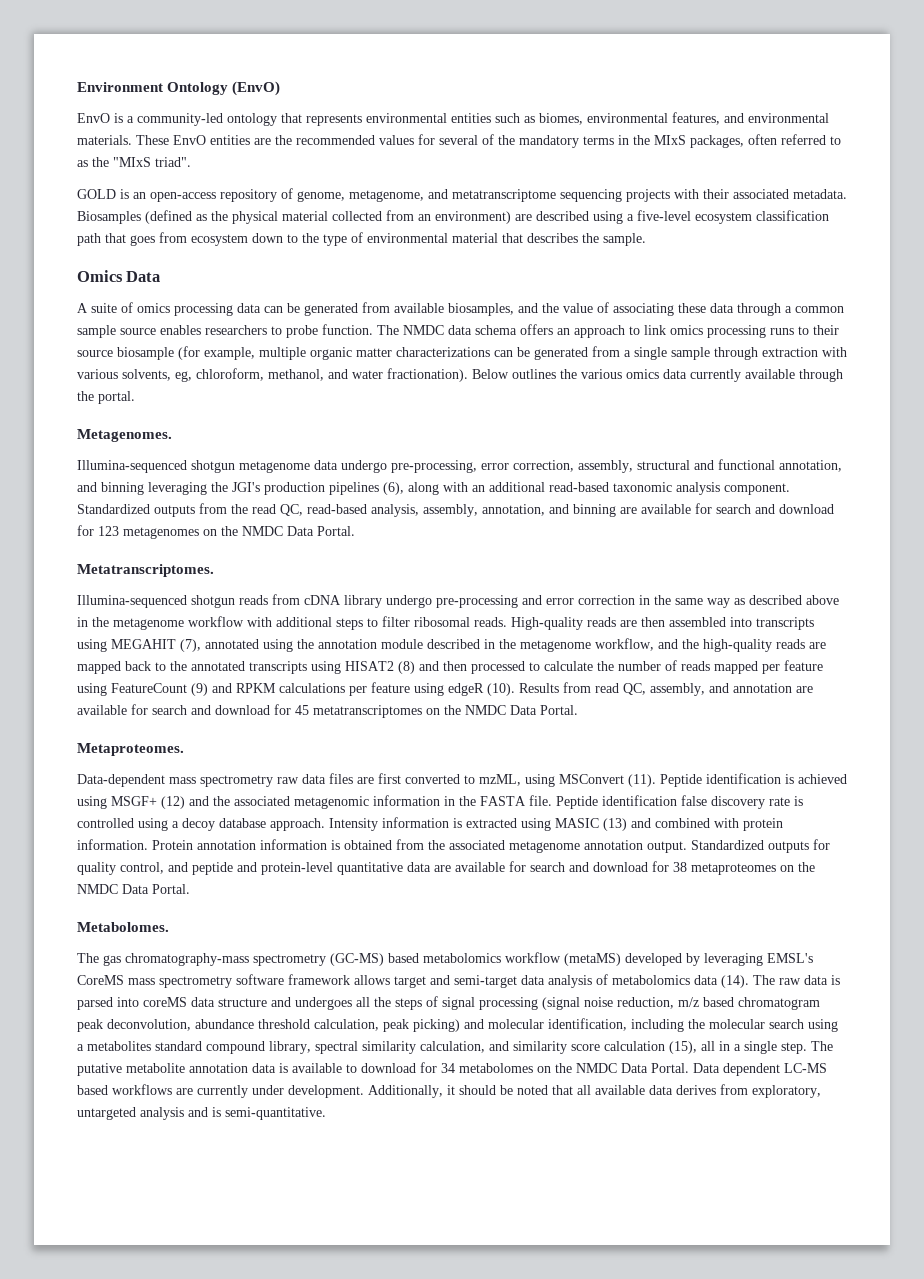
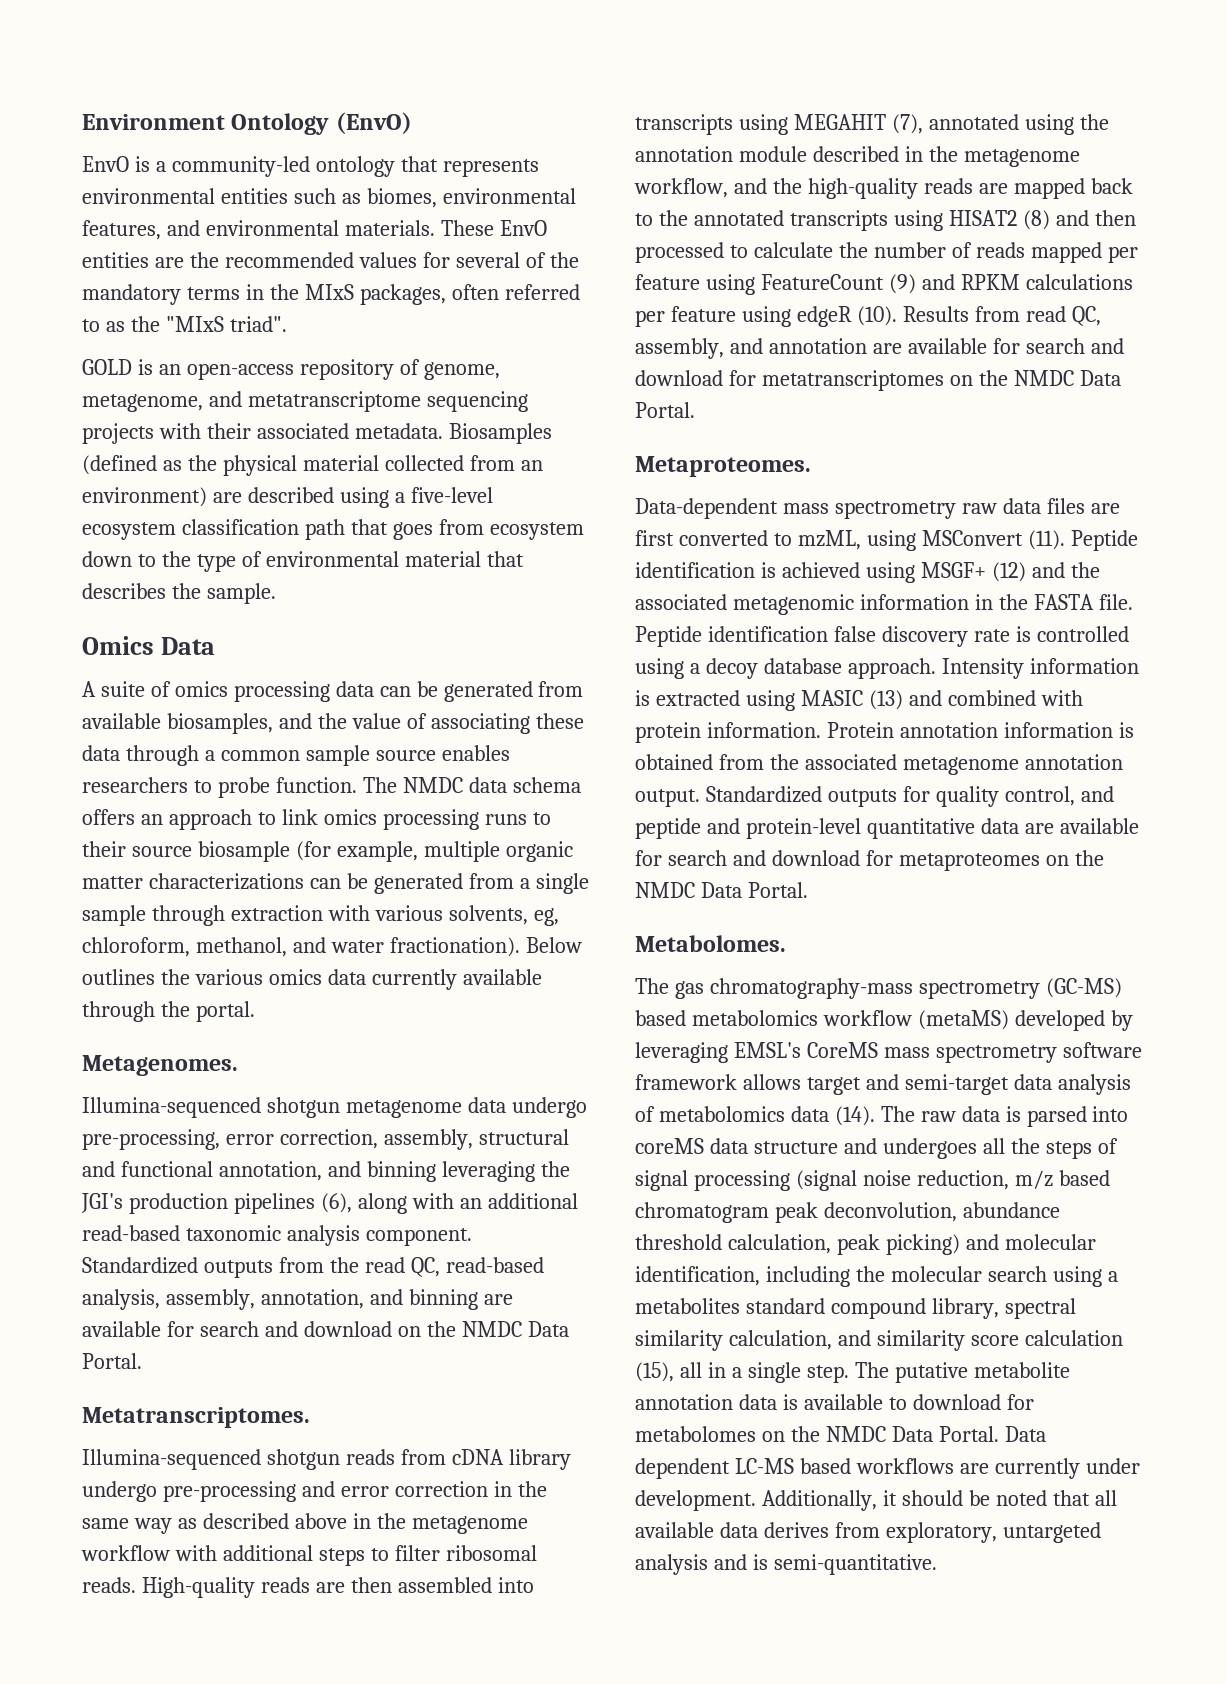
[77,525,199,539] for 123 metagenomes -> (392, 1329) none
[295,705,309,715] 45 -> (756, 378) none
[673,862,687,872] 38 -> (893, 858) none
[441,1063,455,1073] 34 -> (1034, 1402) none

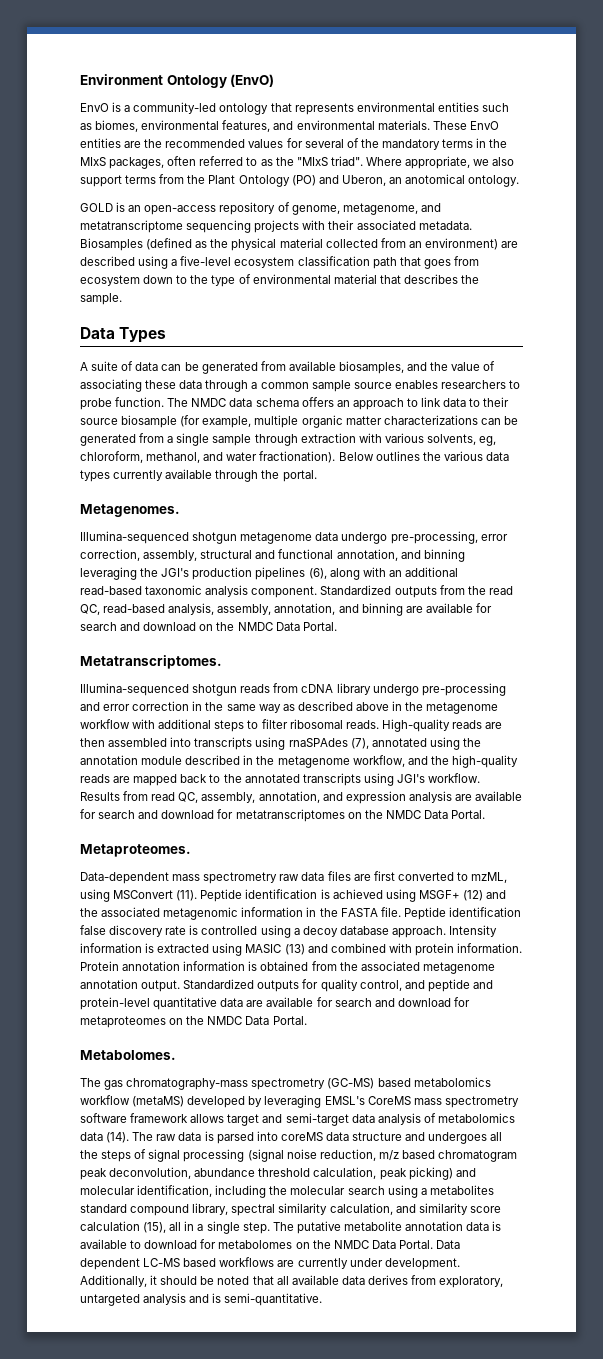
(287, 324) none -> [365,156,515,169] [80,174,520,187] Where appropriate, we also support terms from the Plant Ontology (PO) and Uberon, an anotomical ontology.
[82,636,215,655] Omics Data -> [80,327,167,343] Data Types
[174,681,330,702] omics processing -> (134, 366) none
[323,809,527,830] omics processing runs -> [443,398,467,407] data
[268,969,366,985] omics data -> [485,452,509,461] [80,470,110,482] data types
[793,114,886,130] MEGAHIT -> [288,738,348,747] rnaSPAdes
[948,210,1136,230] [635,242,1138,263] [635,274,1133,295] [635,306,897,327] HISAT2 (8) and then processed to calculate the number of reads mapped per feature using FeatureCount (9) and RPKM calculations per feature using edgeR (10). -> [396,773,481,783] JGI's workflow.
[729,338,867,354] and annotation -> [258,791,452,804] annotation, and expression analysis

